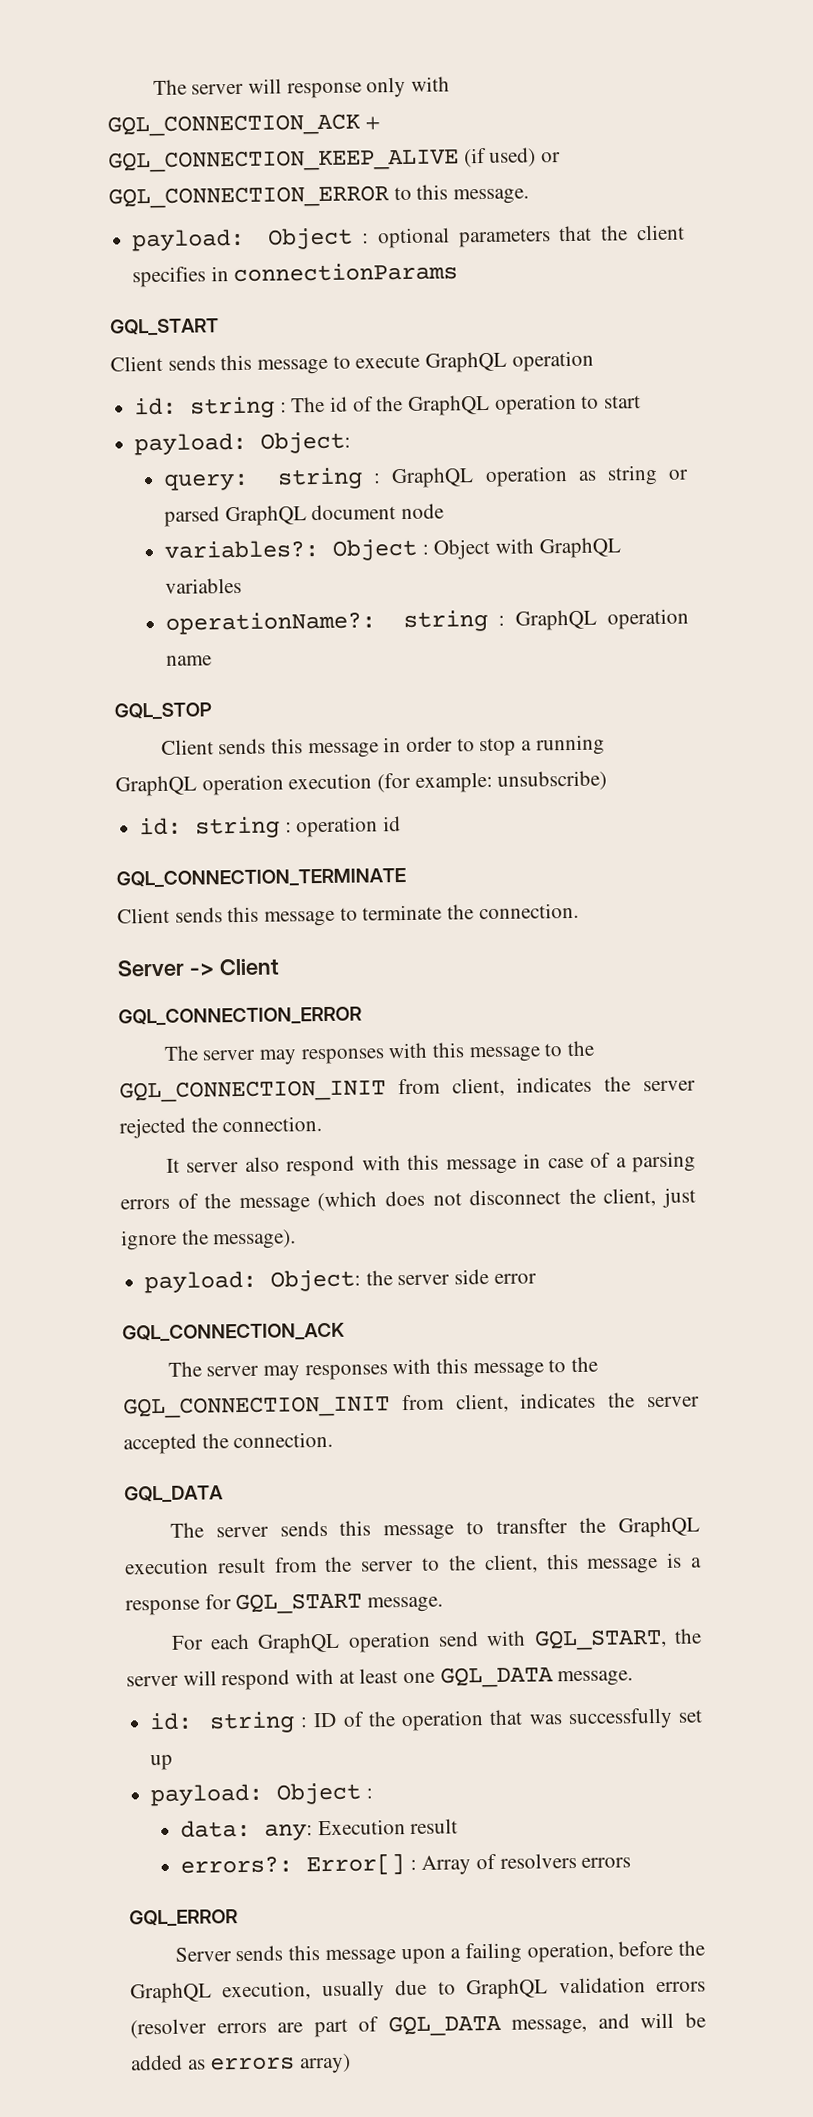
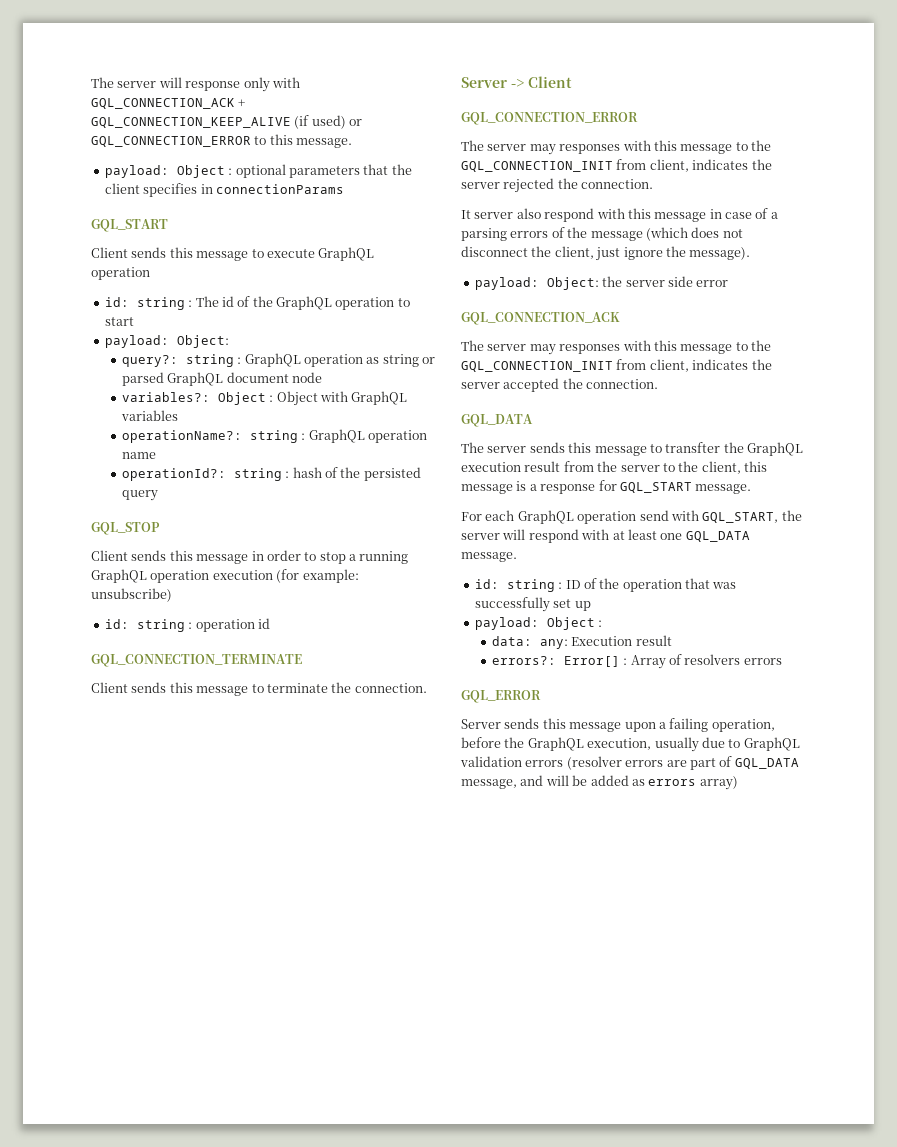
[163,472,250,491] query: -> [121,355,178,367] query?:
(213, 660) none -> [121,467,421,481] [121,490,158,501] // operationId?: string : hash of the persisted query

